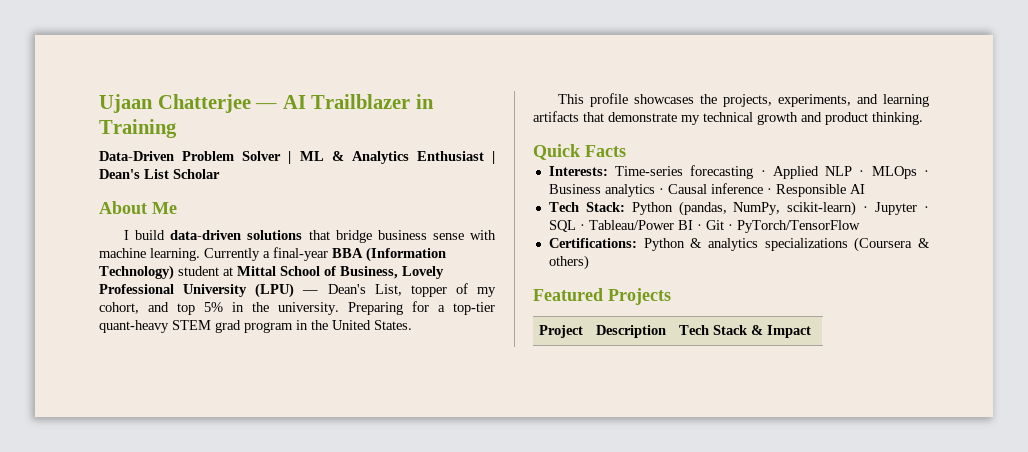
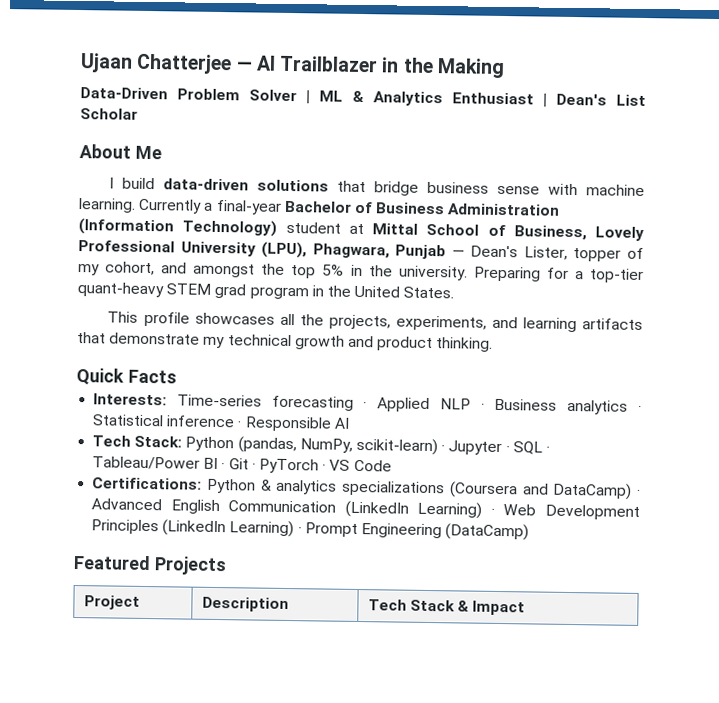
[99,119,177,138] Training -> [402,57,505,79] the Making
[332,248,363,258] BBA -> [283,200,561,216] Bachelor of Business Administration
[255,283,295,298] (LPU) -> [261,241,447,260] (LPU), Phagwara, Punjab
[374,284,402,296] List, -> [523,246,568,260] Lister,
(169, 307) none -> [193,263,286,278] amongst the
(695, 99) none -> [279,313,295,326] all
[871,166,930,179] MLOps · -> (485, 406) none
[667,184,707,194] Causal -> [92,414,165,427] Statistical
[736,220,860,233] PyTorch/TensorFlow -> [258,458,392,474] PyTorch · VS Code
[918,238,930,248] [548,255,589,270] & others) -> [521,482,641,500] [91,498,641,520] [91,519,530,541] and DataCamp) · Advanced English Communication (LinkedIn Learning) · Web Development Principles (LinkedIn Learning) · Prompt Engineering (DataCamp)

